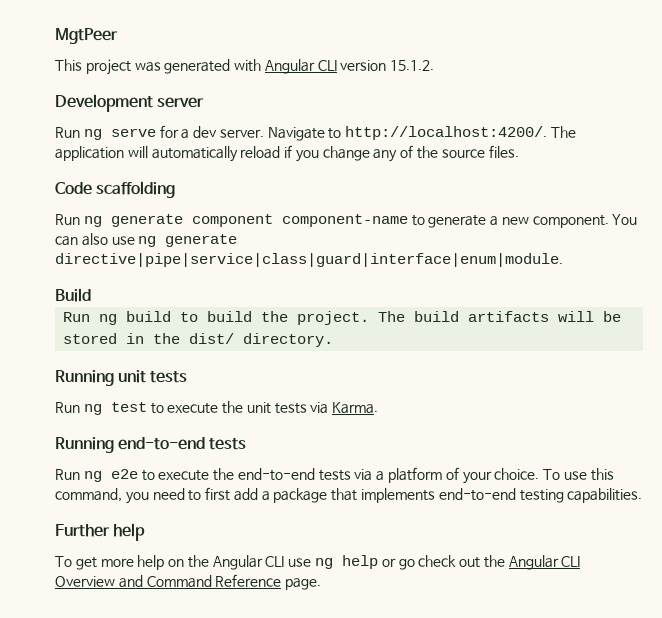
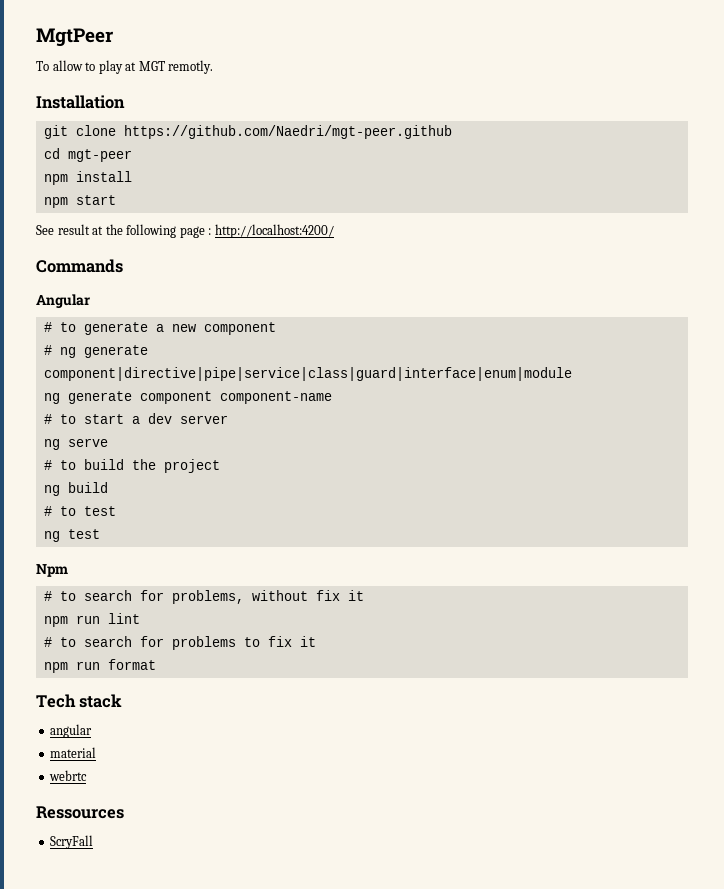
[55,59,435,75] [55,94,205,112] [55,125,577,141] [55,145,519,162] [55,181,176,198] [55,214,638,228] [55,233,238,247] [55,253,563,267] [55,288,91,302] [63,311,172,325] This project was generated with Angular CLI version 15.1.2. // Development server // Run ng serve for a dev server. Navigate to http://localhost:4200/. The application will automatically reload if you change any of the source files. // Code scaffolding // Run ng generate component component-name to generate a new component. You can also use ng generate directive|pipe|service|class|guard|interface|enum|module. // Build // Run ng build -> [36,60,214,74] [36,95,125,109] [43,125,452,139] [43,148,132,162] [43,171,132,185] [43,195,116,208] [36,224,334,238] [36,259,123,273] [36,294,90,308] [43,322,276,335] [43,345,148,358] [43,367,572,381] [43,391,332,404] [43,413,228,424] [43,438,108,450] [43,460,52,470] To allow to play at MGT remotly. // Installation // git clone https://github.com/Naedri/mgt-peer.github // cd mgt-peer // npm install // npm start // See result at the following page : http://localhost:4200/ // Commands // Angular // # to generate a new component // # ng generate component|directive|pipe|service|class|guard|interface|enum|module // ng generate component component-name // # to start a dev server // ng serve // #
[297,311,622,325] [63,333,334,347] [55,370,188,386] [55,401,379,415] [55,437,247,453] [55,467,614,484] [55,487,643,504] [55,523,146,541] [55,555,581,570] [55,574,322,590] project. The build artifacts will be stored in the dist/ directory. // Running unit tests // Run ng test to execute the unit tests via Karma. // Running end-to-end tests // Run ng e2e to execute the end-to-end tests via a platform of your choice. To use this command, you need to first add a package that implements end-to-end testing capabilities. // Further help // To get more help on the Angular CLI use ng help or go check out the Angular CLI Overview and Command Reference page. -> [163,459,220,473] [43,482,108,496] [43,506,116,516] [43,529,100,542] [36,564,68,577] [43,590,364,604] [43,613,140,627] [43,636,316,650] [43,659,156,673] [36,694,123,708] [50,724,93,738] [50,747,97,758] [49,770,88,781] [36,806,124,819] [50,835,94,849] project // ng build // # to test // ng test // Npm // # to search for problems, without fix it // npm run lint // # to search for problems to fix it // npm run format // Tech stack // angular // material // webrtc // Ressources // ScryFall

